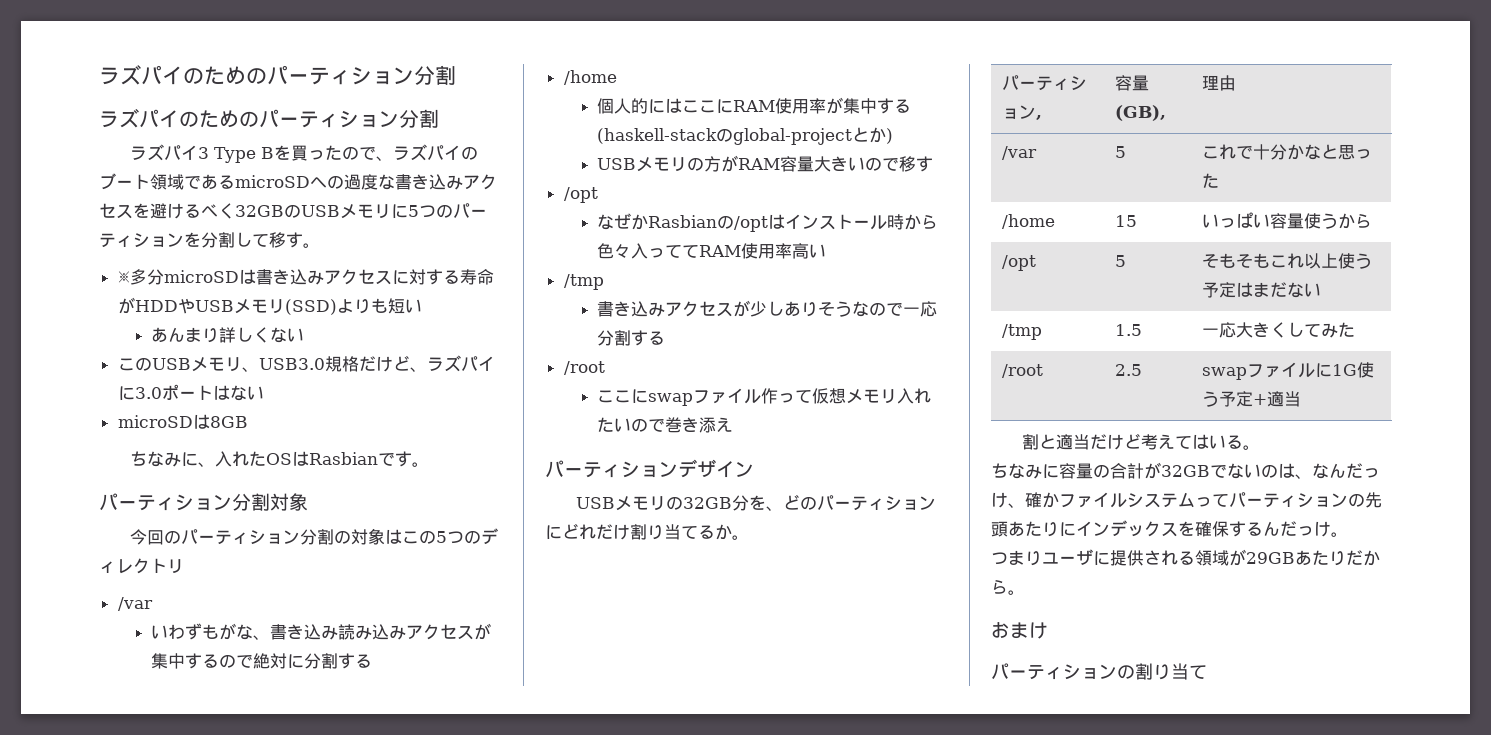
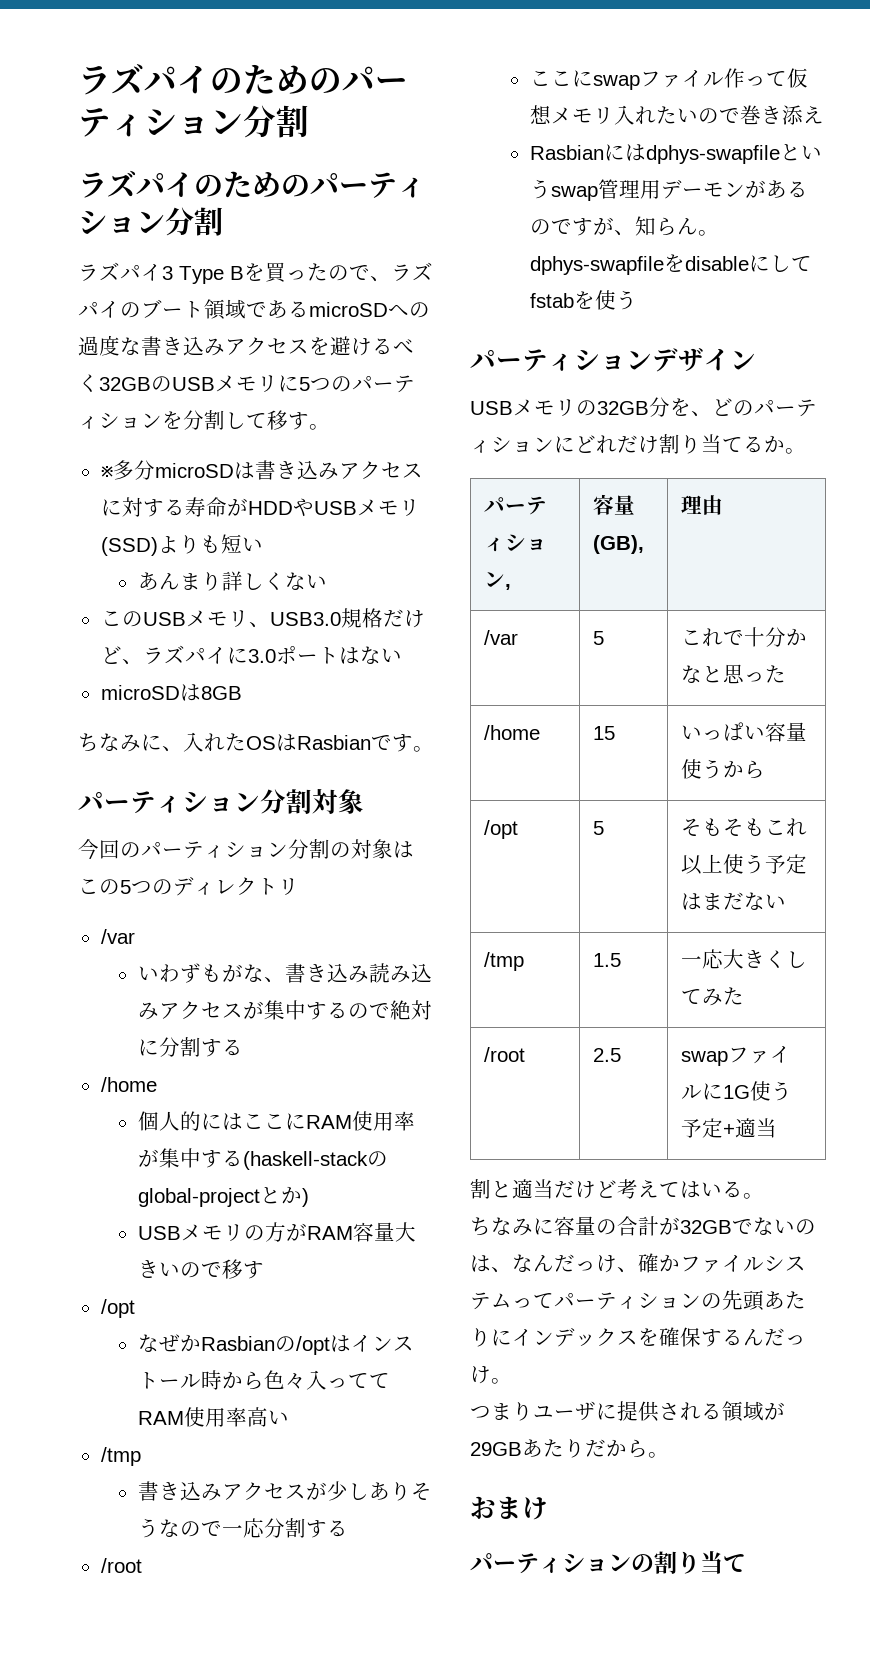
(734, 424) none -> [529,144,822,164] [529,179,808,201] [529,216,719,236] [529,254,812,275] [529,290,637,310] // Rasbianにはdphys-swapfileというswap管理用デーモンがあるのですが、知らん。dphys-swapfileをdisableにしてfstabを使う

